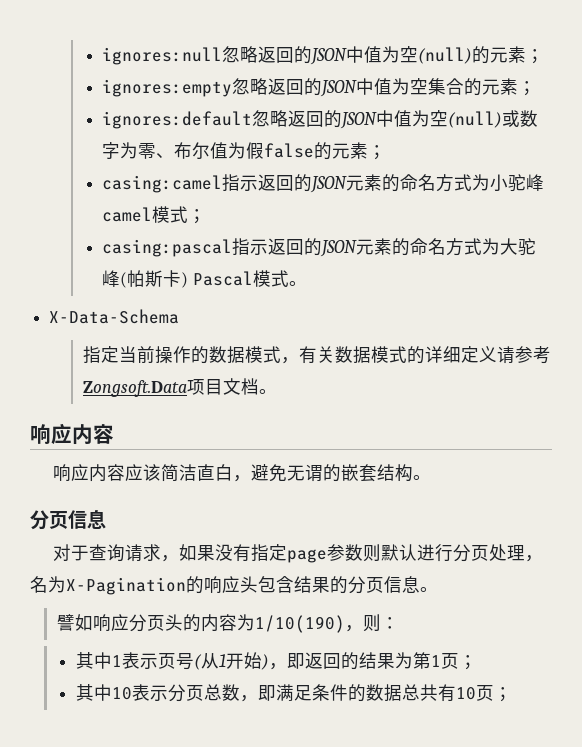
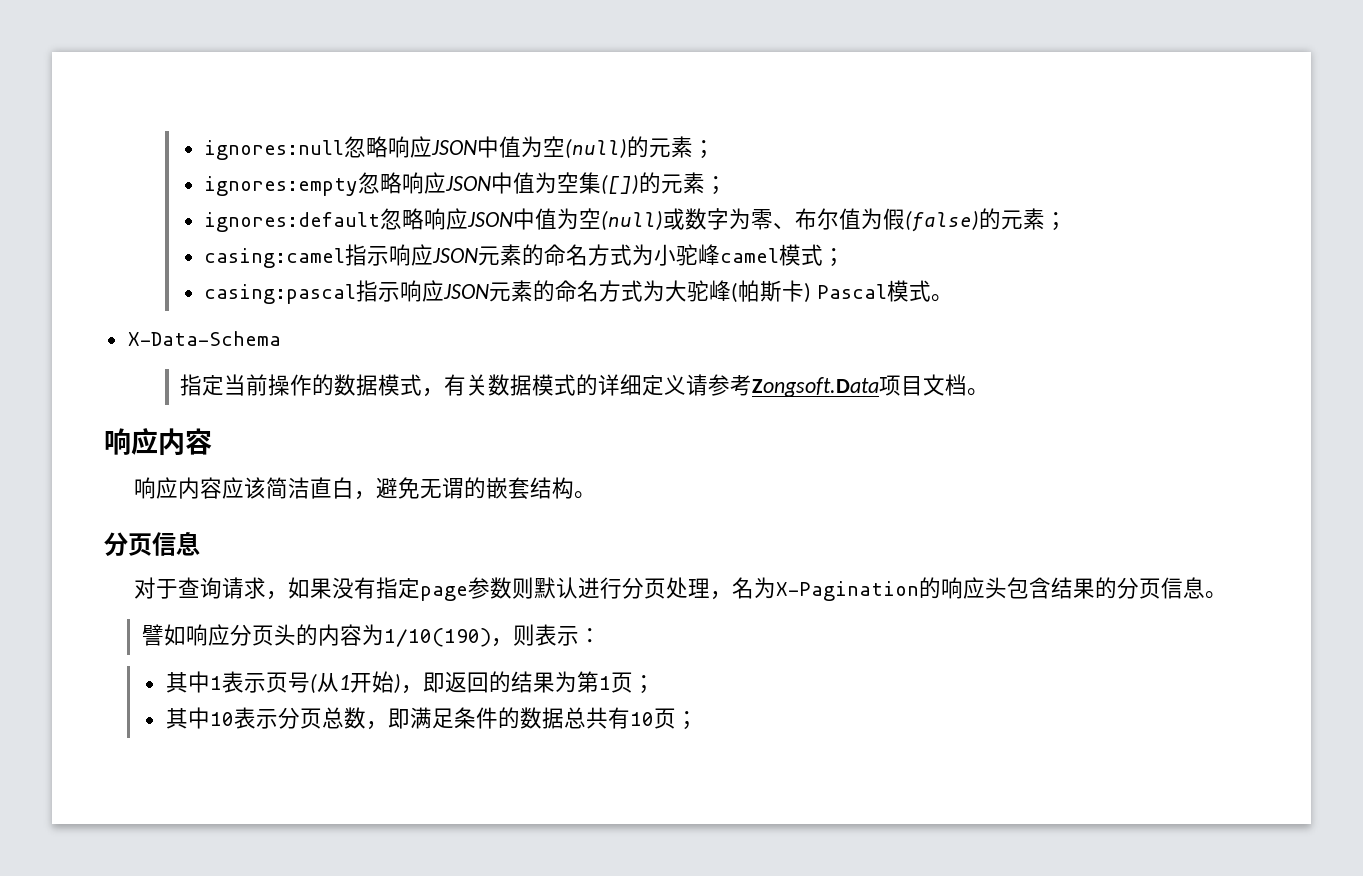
[258,46,313,64] 返回的 -> [388,136,433,158] 响应
[268,78,323,96] 返回的 -> [402,172,447,194] 响应
[446,78,465,95] 合 -> [601,174,640,195] ([])
[288,110,343,128] 返回的 -> [424,208,469,230] 响应
[264,143,315,158] false -> [905,210,980,232] (false)
[258,174,313,192] 返回的 -> [389,244,434,266] 响应
[268,238,323,256] 返回的 -> [400,280,445,302] 响应
(381, 623) none -> [535,624,580,646] 表示

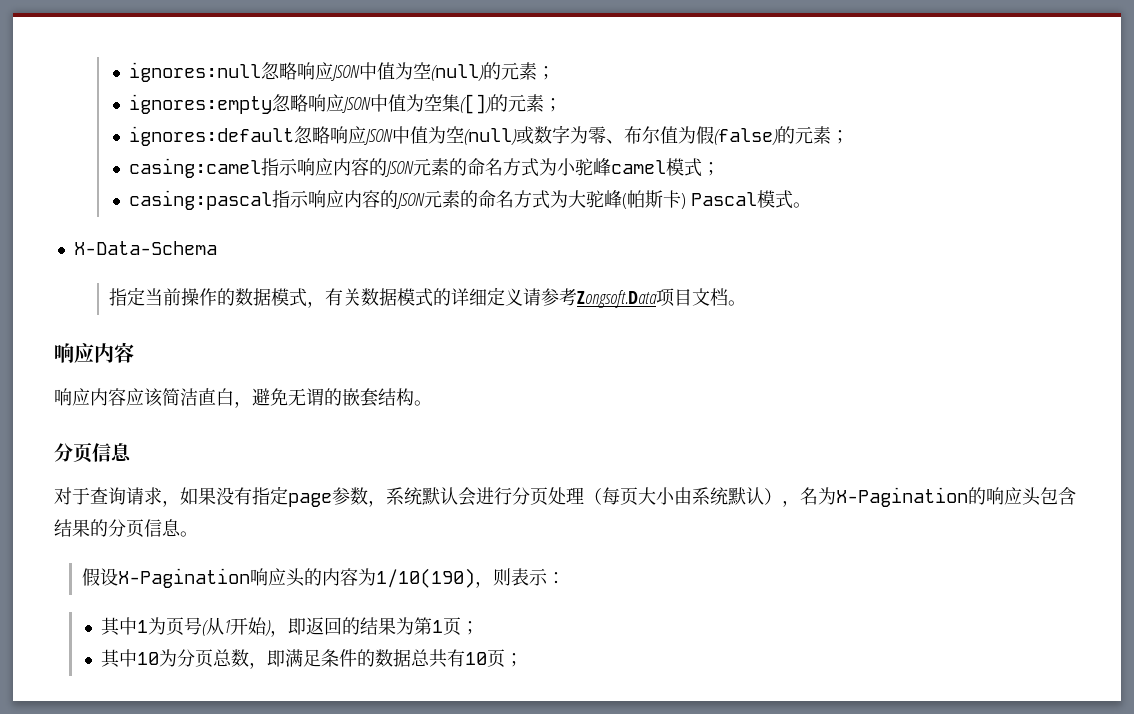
(434, 255) none -> [333,158,388,176] 内容的
(445, 291) none -> [344,190,399,208] 内容的
[512,577,711,599] 则默认进行分页处理 -> [368,487,782,507] ，系统默认会进行分页处理（每页大小由系统默认）
[142,624,275,646] 譬如响应分页 -> [81,568,286,588] 假设X-Pagination响应
[221,671,266,693] 表示 -> [148,617,167,635] 为
[233,707,278,729] 表示 -> [159,649,178,667] 为

